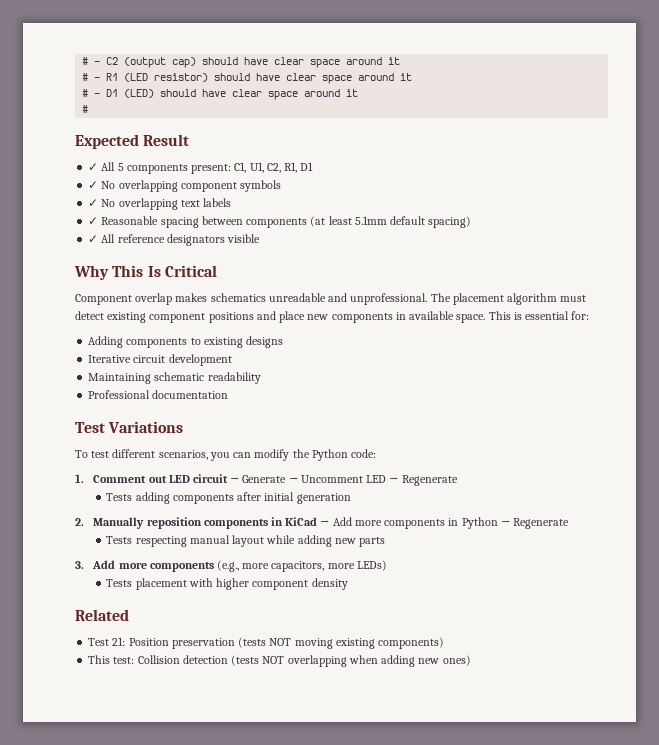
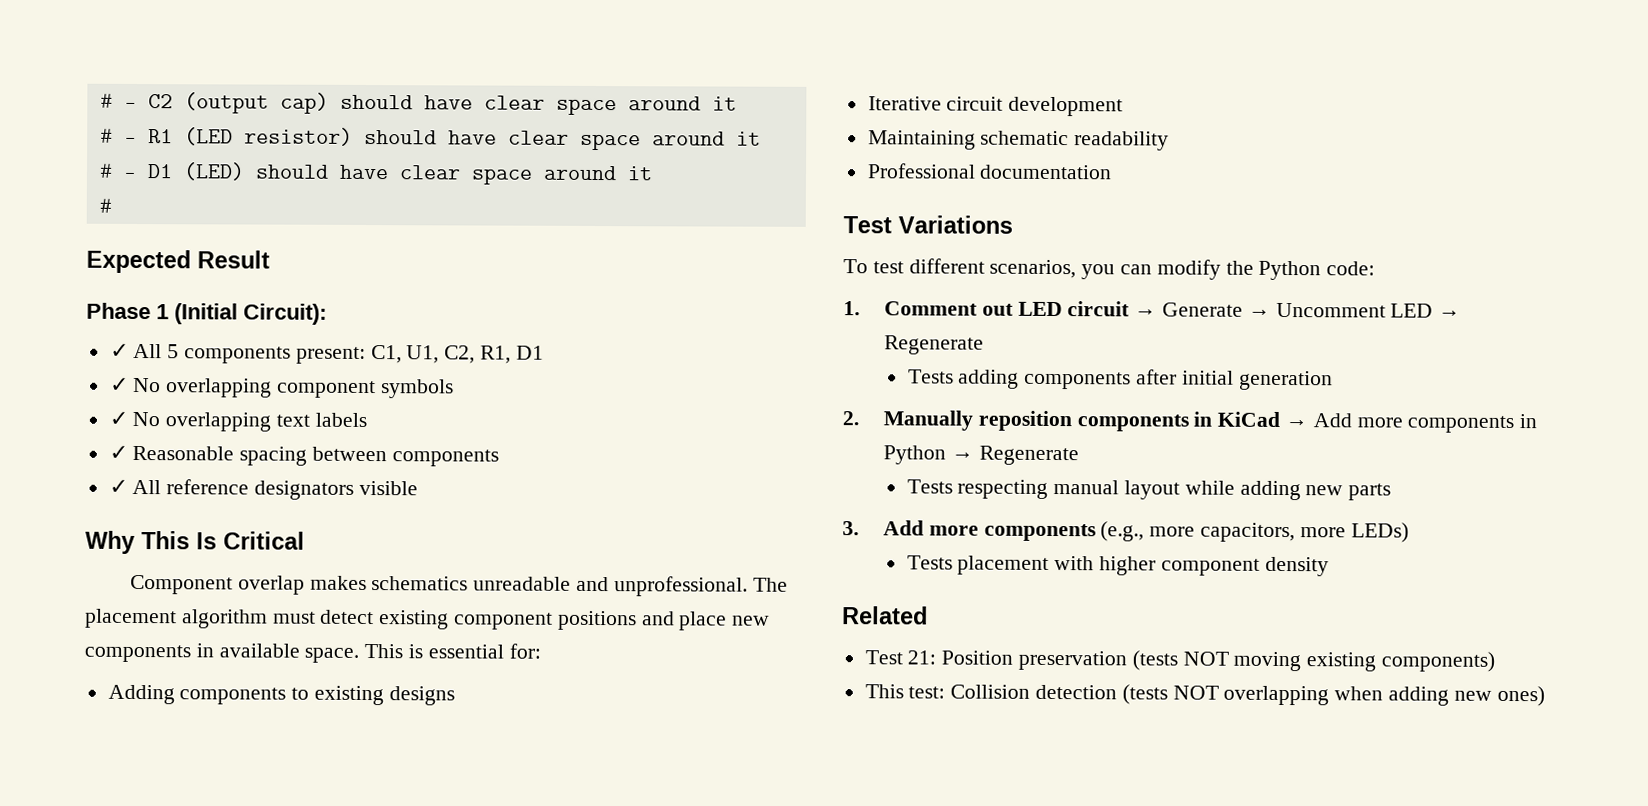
(190, 140) none -> [86,302,327,325] // Phase 1 (Initial Circuit):
[310,216,472,228] (at least 5.1mm default spacing) -> (499, 458) none

